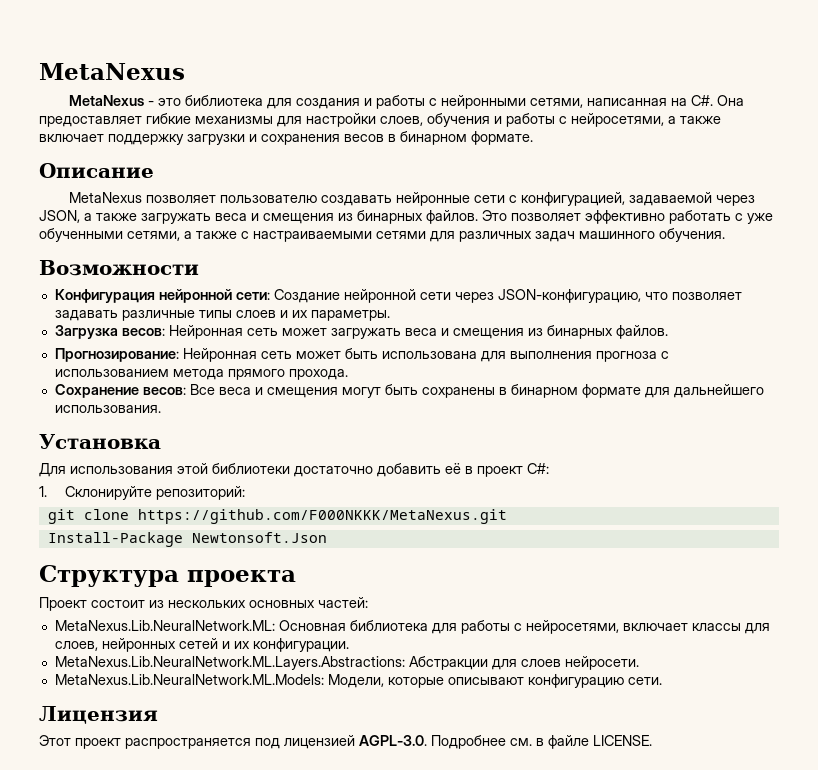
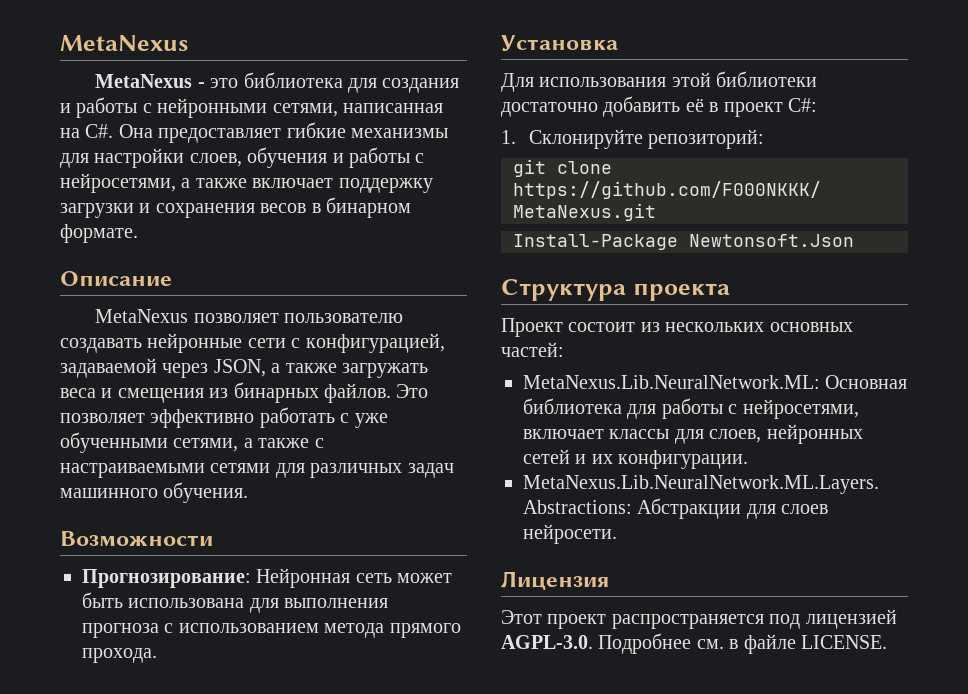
[54,289,742,303] [54,310,390,321] [54,325,668,339] // Конфигурация нейронной сети: Создание нейронной сети через JSON-конфигурацию, что позволяет задавать различные типы слоев и их параметры. // Загрузка весов: Нейронная сеть может загружать веса и смещения из бинарных файлов. -> (213, 539) none
[54,384,764,398] [54,405,161,413] // Сохранение весов: Все веса и смещения могут быть сохранены в бинарном формате для дальнейшего использования. -> (157, 655) none
[54,674,662,688] // MetaNexus.Lib.NeuralNetwork.ML.Models: Модели, которые описывают конфигурацию сети. -> (617, 534) none

